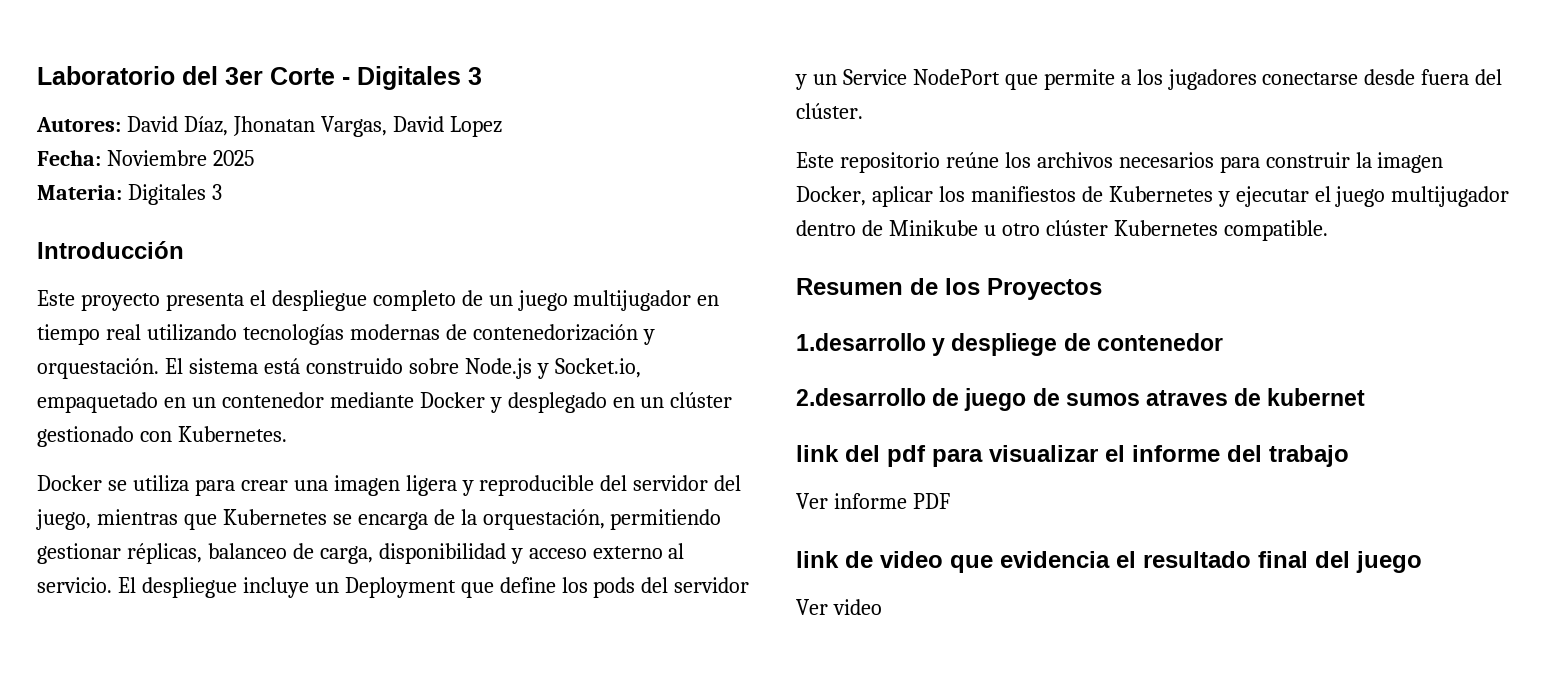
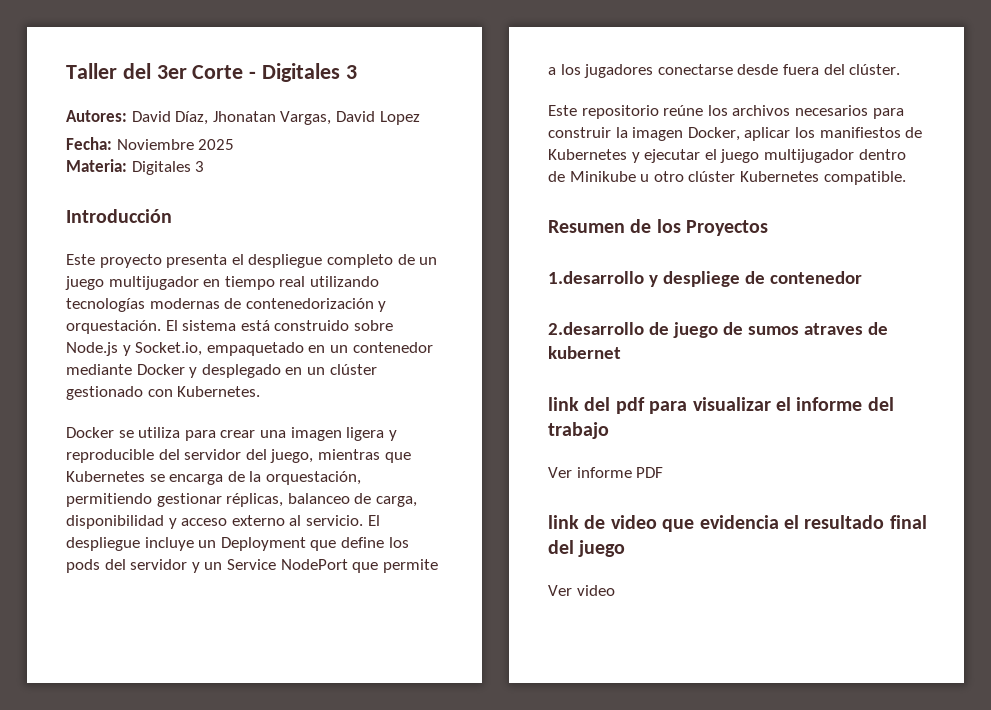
[37,66,175,85] Laboratorio -> [66,63,117,79] Taller

